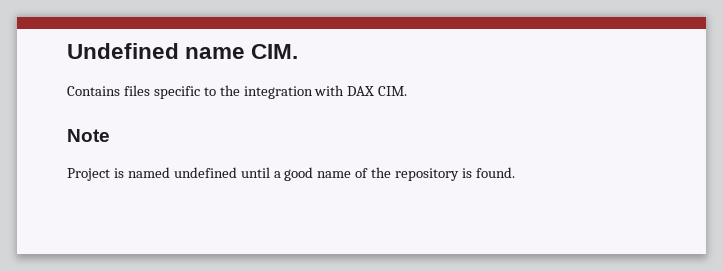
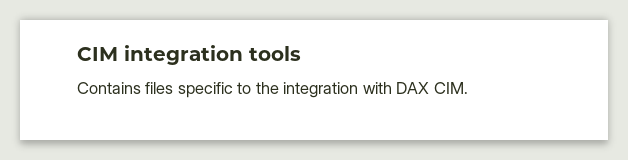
[67,43,299,59] Undefined name CIM. -> [77,45,301,65] CIM integration tools
[67,129,110,142] [67,167,515,181] // Note // Project is named undefined until a good name of the repository is found. -> (468, 88) none

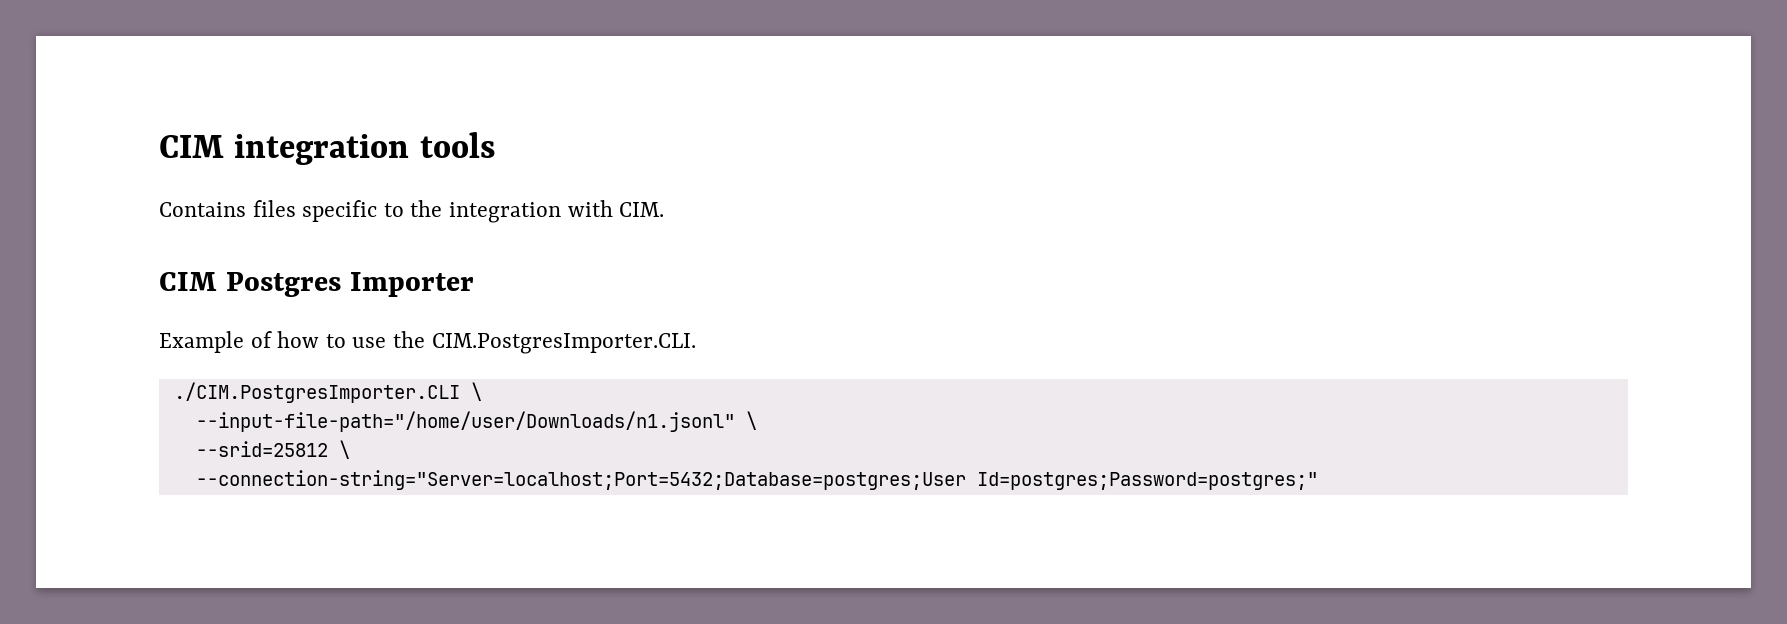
[396,82,430,94] DAX -> (613, 208) none
(468, 88) none -> [159,272,474,297] [159,331,696,354] [173,382,482,403] [195,411,757,432] [195,440,350,459] [195,470,1318,490] // CIM Postgres Importer // Example of how to use the CIM.PostgresImporter.CLI. // ./CIM.PostgresImporter.CLI \ // --input-file-path="/home/user/Downloads/n1.jsonl" \ // --srid=25812 \ // --connection-string="Server=localhost;Port=5432;Database=postgres;User Id=postgres;Password=postgres;"

